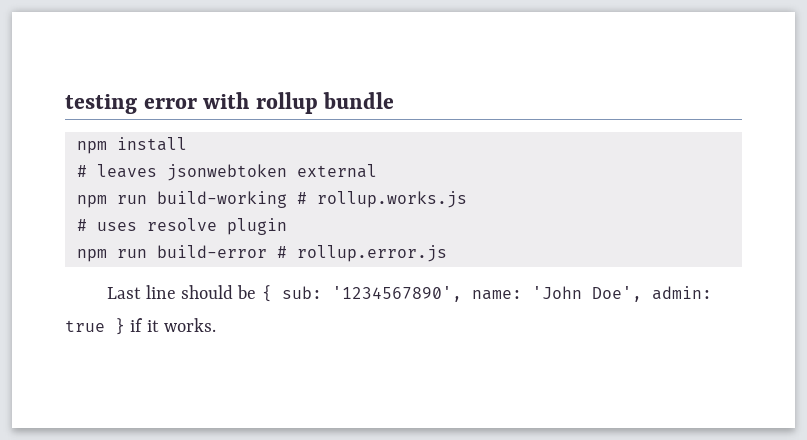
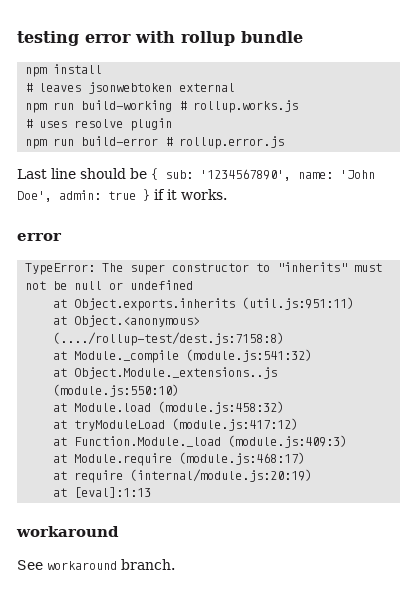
(216, 325) none -> [17,233,62,241] [25,262,383,275] [25,280,194,290] [53,297,355,311] [53,315,201,327] [53,332,285,346] [53,349,313,363] [53,367,278,379] [53,384,180,397] [53,401,285,414] [53,418,299,431] [53,435,348,448] [53,452,306,466] [53,469,313,483] [53,487,152,498] [16,526,119,537] [17,559,175,570] // error // TypeError: The super constructor to "inherits" must not be null or undefined // at Object.exports.inherits (util.js:951:11) // at Object.<anonymous> (..../rollup-test/dest.js:7158:8) // at Module._compile (module.js:541:32) // at Object.Module._extensions..js (module.js:550:10) // at Module.load (module.js:458:32) // at tryModuleLoad (module.js:417:12) // at Function.Module._load (module.js:409:3) // at Module.require (module.js:468:17) // at require (internal/module.js:20:19) // at [eval]:1:13 // workaround // See workaround branch.

